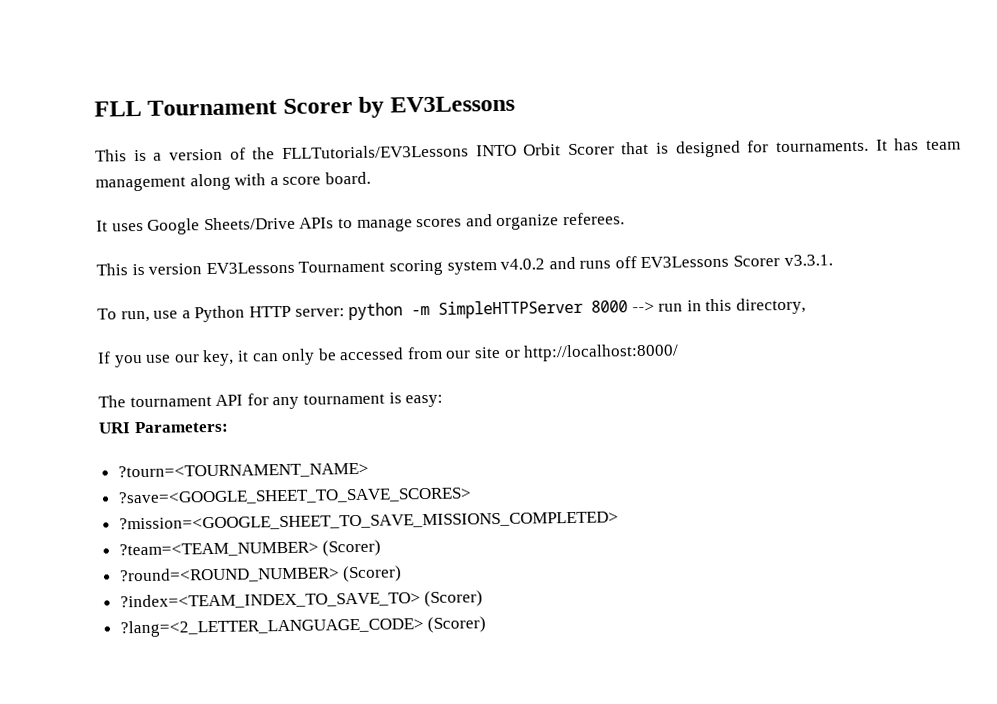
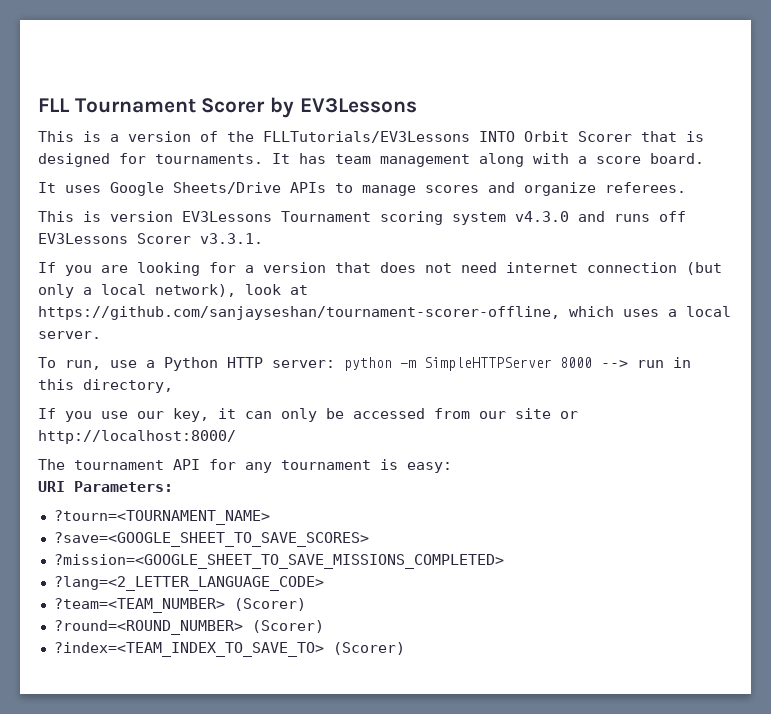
[500,258,546,270] v4.0.2 -> [515,211,569,222] v4.3.0
(833, 260) none -> [38,262,722,276] [38,284,308,298] [38,306,731,320] [38,331,101,339] // If you are looking for a version that does not need internet connection (but only a local network), look at https://github.com/sanjayseshan/tournament-scorer-offline, which uses a local server.
(619, 521) none -> [53,576,324,591] // ?lang=<2_LETTER_LANGUAGE_CODE>
[119,616,487,638] // ?lang=<2_LETTER_LANGUAGE_CODE> (Scorer) -> (405, 648) none

